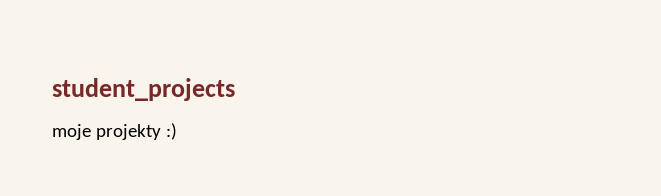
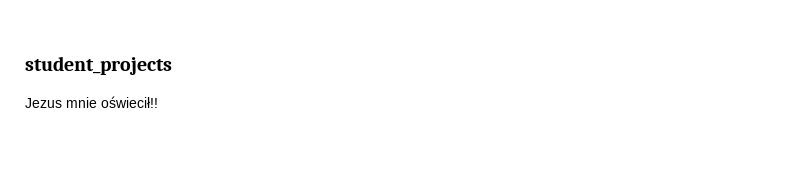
[52,123,177,140] moje projekty :) -> [25,96,158,108] Jezus mnie oświecił!!

